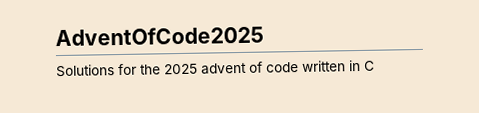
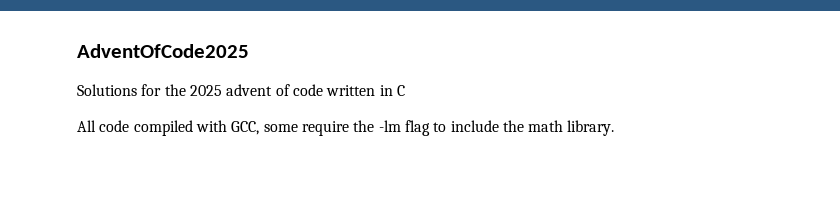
(375, 65) none -> [77,120,615,136] // All code compiled with GCC, some require the -lm flag to include the math library.

